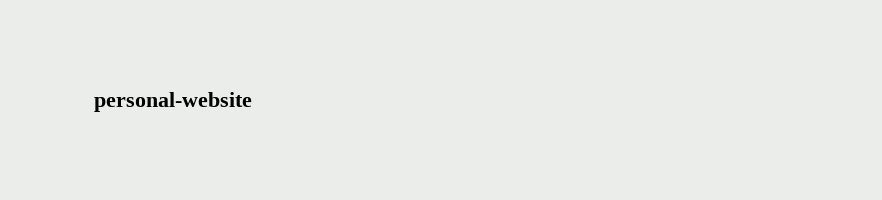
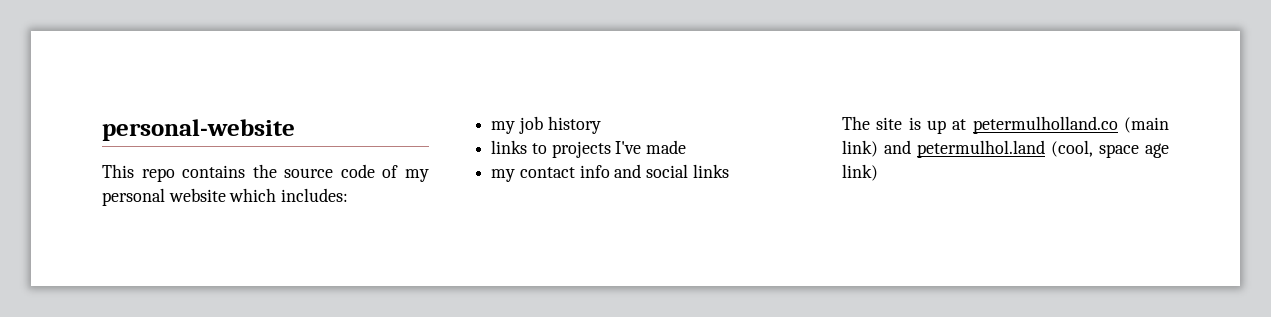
(252, 102) none -> [102,164,429,182] [102,188,349,206] [491,116,601,134] [491,140,687,158] [491,164,729,182] [842,116,1169,134] [842,140,1169,158] [842,164,878,181] // This repo contains the source code of my personal website which includes: // my job history // links to projects I've made // my contact info and social links // The site is up at petermulholland.co (main link) and petermulhol.land (cool, space age link)

